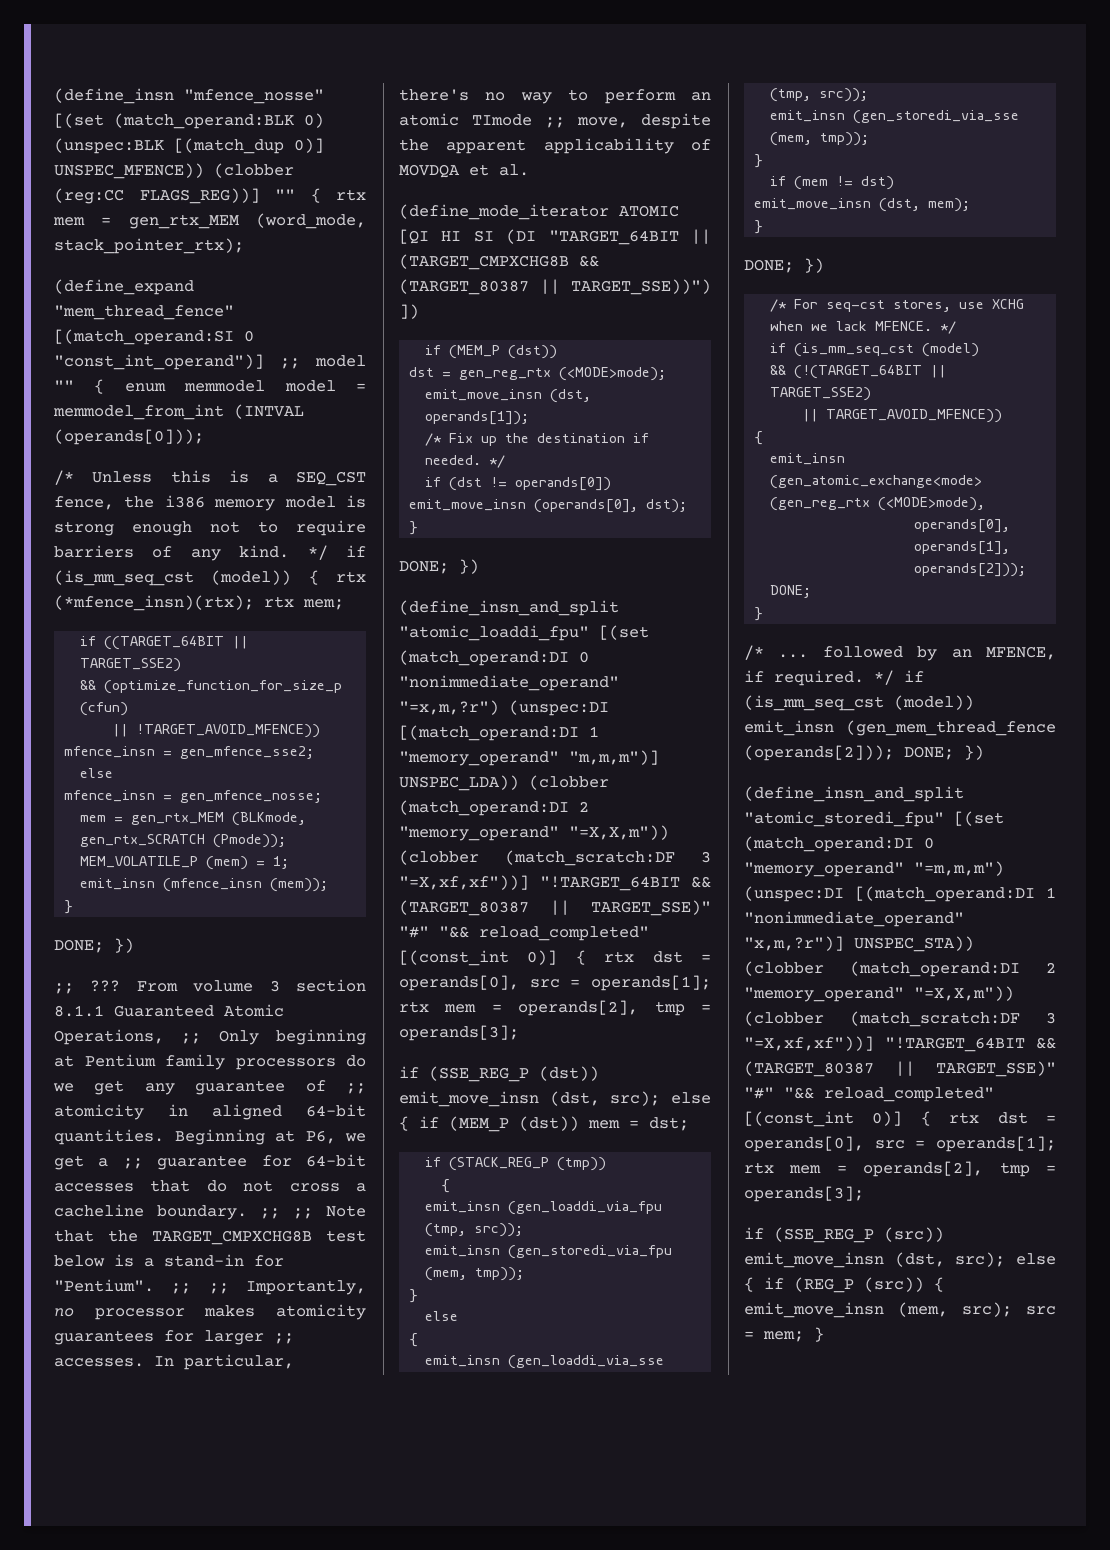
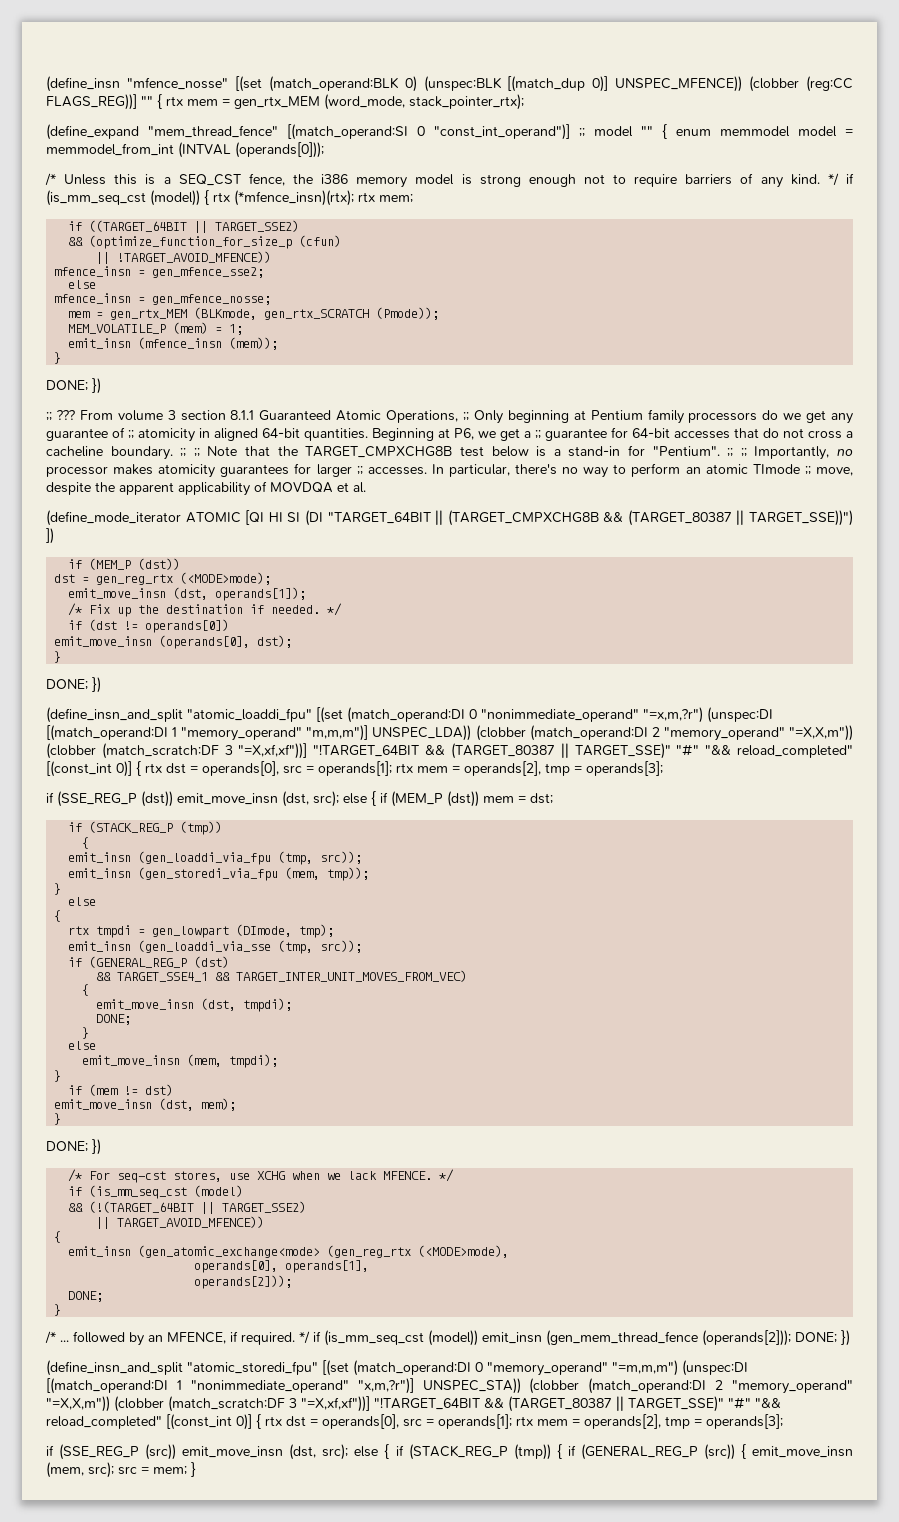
[425,1355,665,1369] [770,88,869,102] [770,110,1020,124] [770,132,870,146] emit_insn (gen_loaddi_via_sse (tmp, src)); // emit_insn (gen_storedi_via_sse (mem, tmp)); -> [68,924,335,938] [68,940,363,954] [68,956,230,968] [96,970,468,982] [82,984,90,996] [96,998,293,1012] [96,1014,132,1025] [82,1027,90,1039] [68,1041,97,1050] [82,1054,279,1068] rtx tmpdi = gen_lowpart (DImode, tmp); // emit_insn (gen_loaddi_via_sse (tmp, src)); // if (GENERAL_REG_P (dst) // && TARGET_SSE4_1 && TARGET_INTER_UNIT_MOVES_FROM_VEC) // { // emit_move_insn (dst, tmpdi); // DONE; // } // else // emit_move_insn (mem, tmpdi);
[794,1277,854,1293] (REG_P -> [408,1444,698,1460] (STACK_REG_P (tmp)) { if (GENERAL_REG_P

